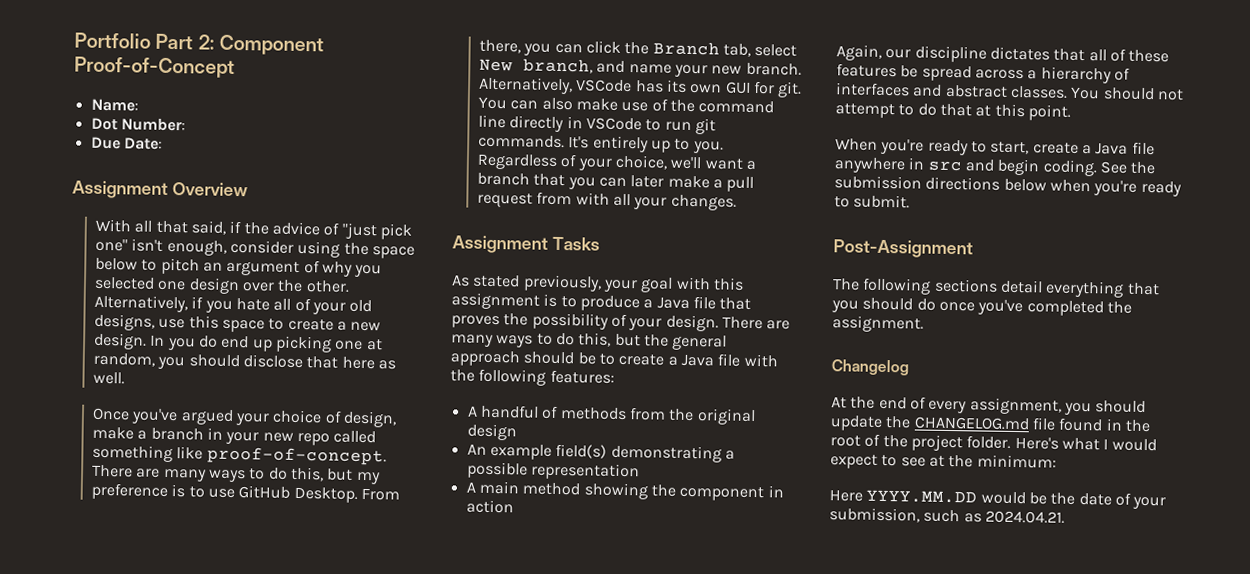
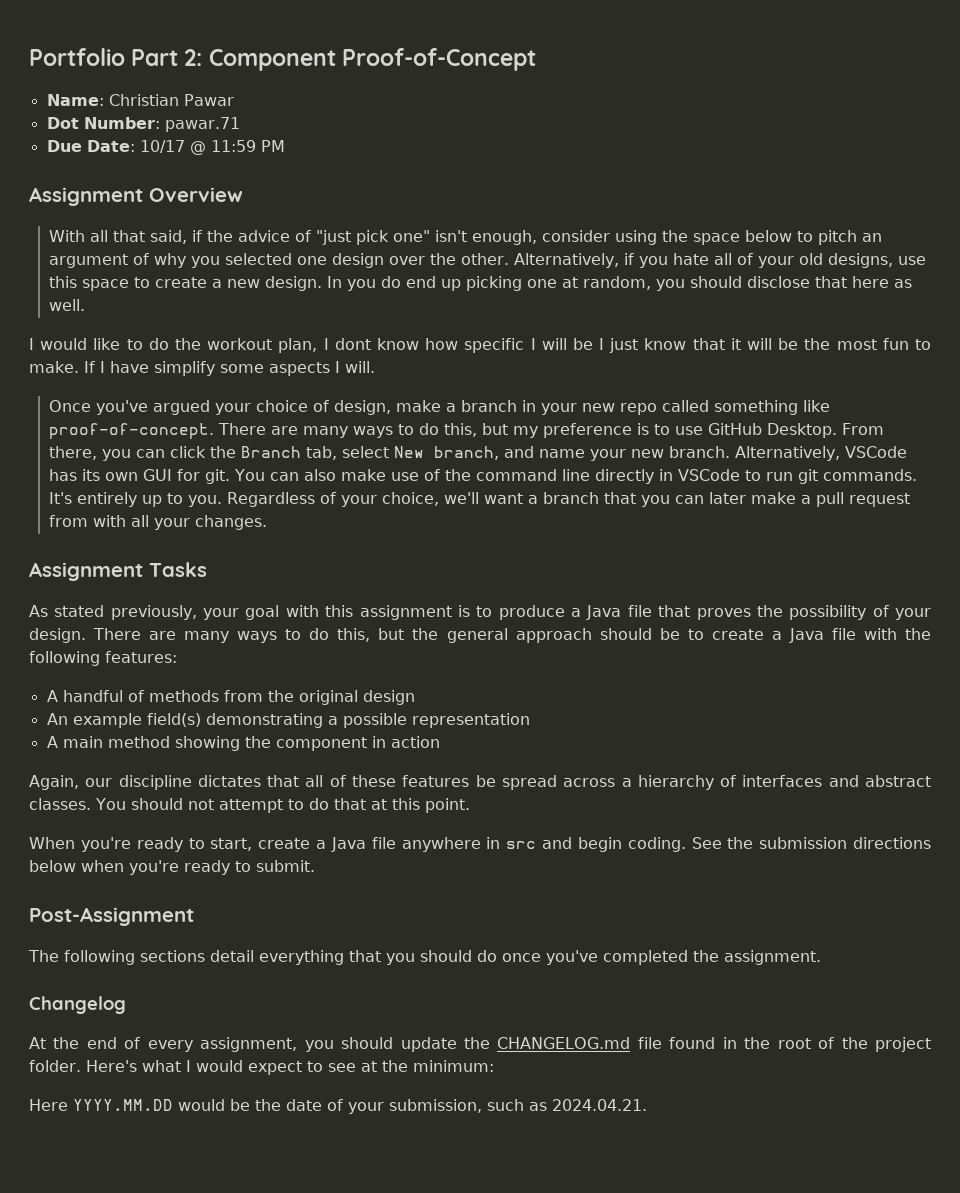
(139, 105) none -> [108,94,234,106] Christian Pawar
(186, 125) none -> [164,117,240,132] pawar.71
(163, 143) none -> [139,140,285,155] 10/17 @ 11:59 PM
(126, 378) none -> [29,338,932,353] [29,361,375,376] // I would like to do the workout plan, I dont know how specific I will be I just know that it will be the most fun to make. If I have simplify some aspects I will.

